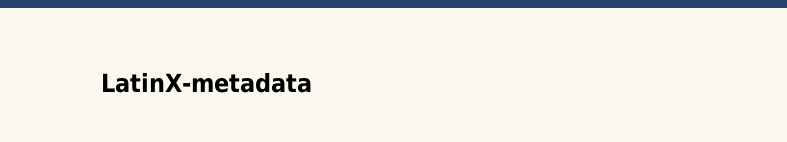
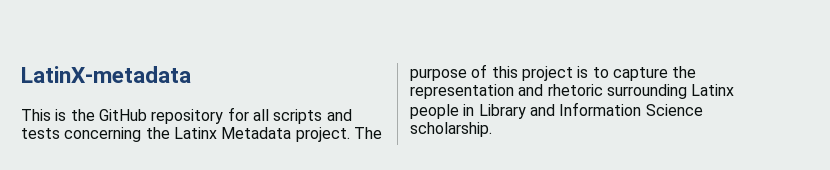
(312, 83) none -> [21,107,352,124] [21,127,382,142] [410,64,697,81] [410,84,735,99] [410,102,703,119] [410,122,492,137] // This is the GitHub repository for all scripts and tests concerning the Latinx Metadata project. The purpose of this project is to capture the representation and rhetoric surrounding Latinx people in Library and Information Science scholarship.

